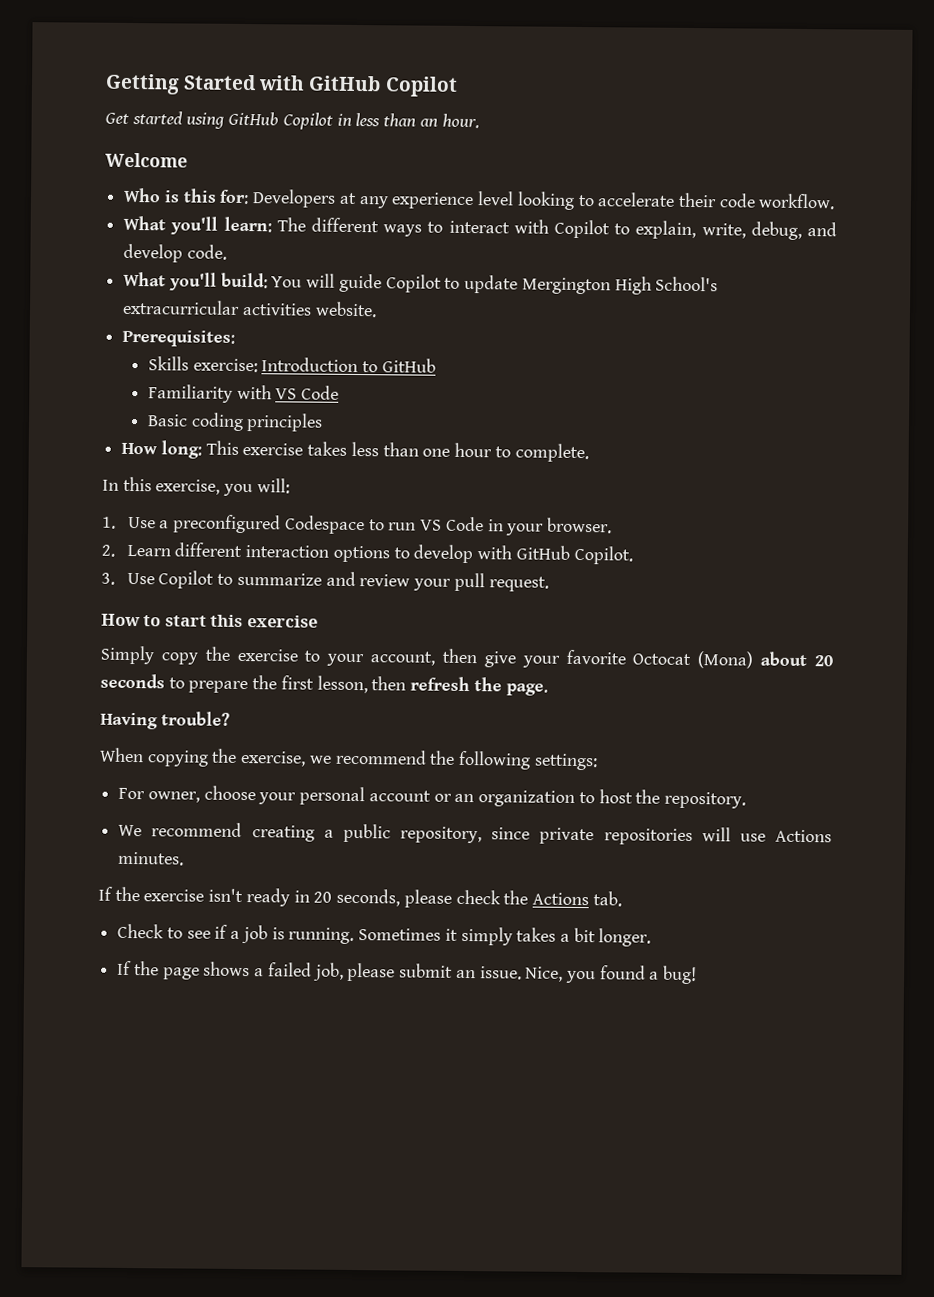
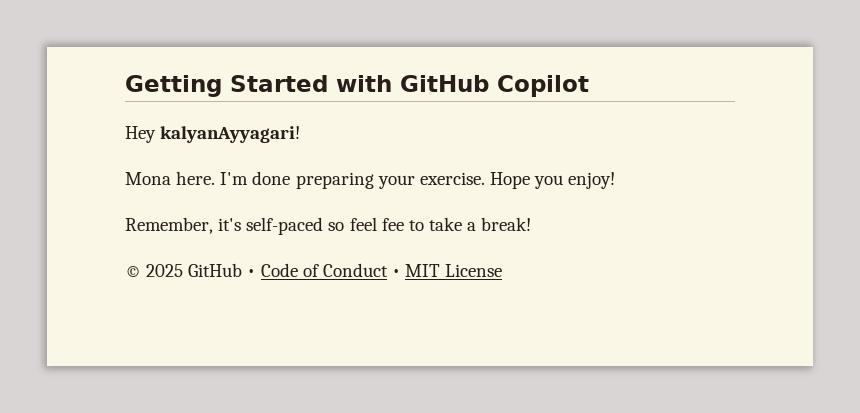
[105,110,480,130] [105,152,188,168] [123,187,836,210] [123,215,837,240] [123,243,227,263] [123,271,719,295] [122,299,377,318] [122,329,236,347] [147,356,436,373] [147,384,340,403] [146,412,324,432] [121,440,589,463] [102,476,290,497] [102,514,612,536] [101,542,633,565] [101,570,549,592] [101,613,318,628] [100,645,833,669] [100,673,548,696] [100,711,230,730] [99,747,598,771] [118,785,746,809] [118,822,832,846] [118,851,185,866] [98,886,622,908] [117,923,652,947] [117,960,698,985] Get started using GitHub Copilot in less than an hour. // Welcome // Who is this for: Developers at any experience level looking to accelerate their code workflow. // What you'll learn: The different ways to interact with Copilot to explain, write, debug, and develop code. // What you'll build: You will guide Copilot to update Mergington High School's extracurricular activities website. // Prerequisites: // Skills exercise: Introduction to GitHub // Familiarity with VS Code // Basic coding principles // How long: This exercise takes less than one hour to complete. // In this exercise, you will: // 1. Use a preconfigured Codespace to run VS Code in your browser. // 2. Learn different interaction options to develop with GitHub Copilot. // 3. Use Copilot to summarize and review your pull request. // How to start this exercise // Simply copy the exercise to your account, then give your favorite Octocat (Mona) about 20 seconds to prepare the first lesson, then refresh the page. // Having trouble? // When copying the exercise, we recommend the following settings: // For owner, choose your personal account or an organization to host the repository. // We recommend creating a public repository, since private repositories will use Actions minutes. // If the exercise isn't ready in 20 seconds, please check the Actions tab. // Check to see if a job is running. Sometimes it simply takes a bit longer. // If the page shows a failed job, please submit an issue. Nice, you found a bug! -> [125,126,301,143] [125,171,616,189] [125,217,532,235] [125,263,503,277] Hey kalyanAyyagari! // Mona here. I'm done preparing your exercise. Hope you enjoy! // Remember, it's self-paced so feel fee to take a break! // © 2025 GitHub • Code of Conduct • MIT License

